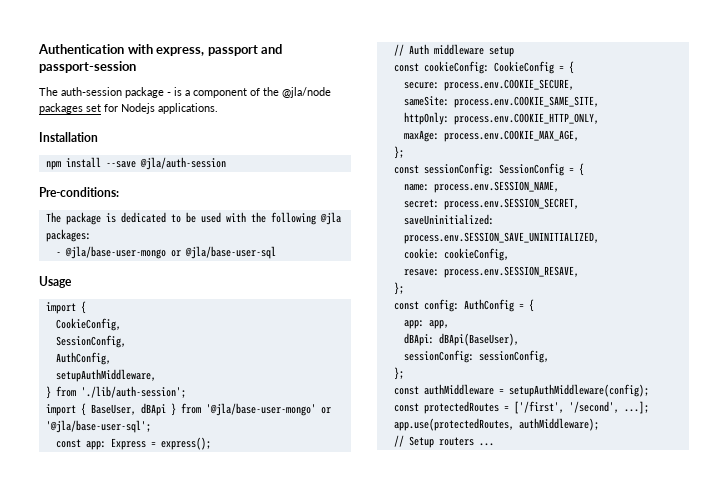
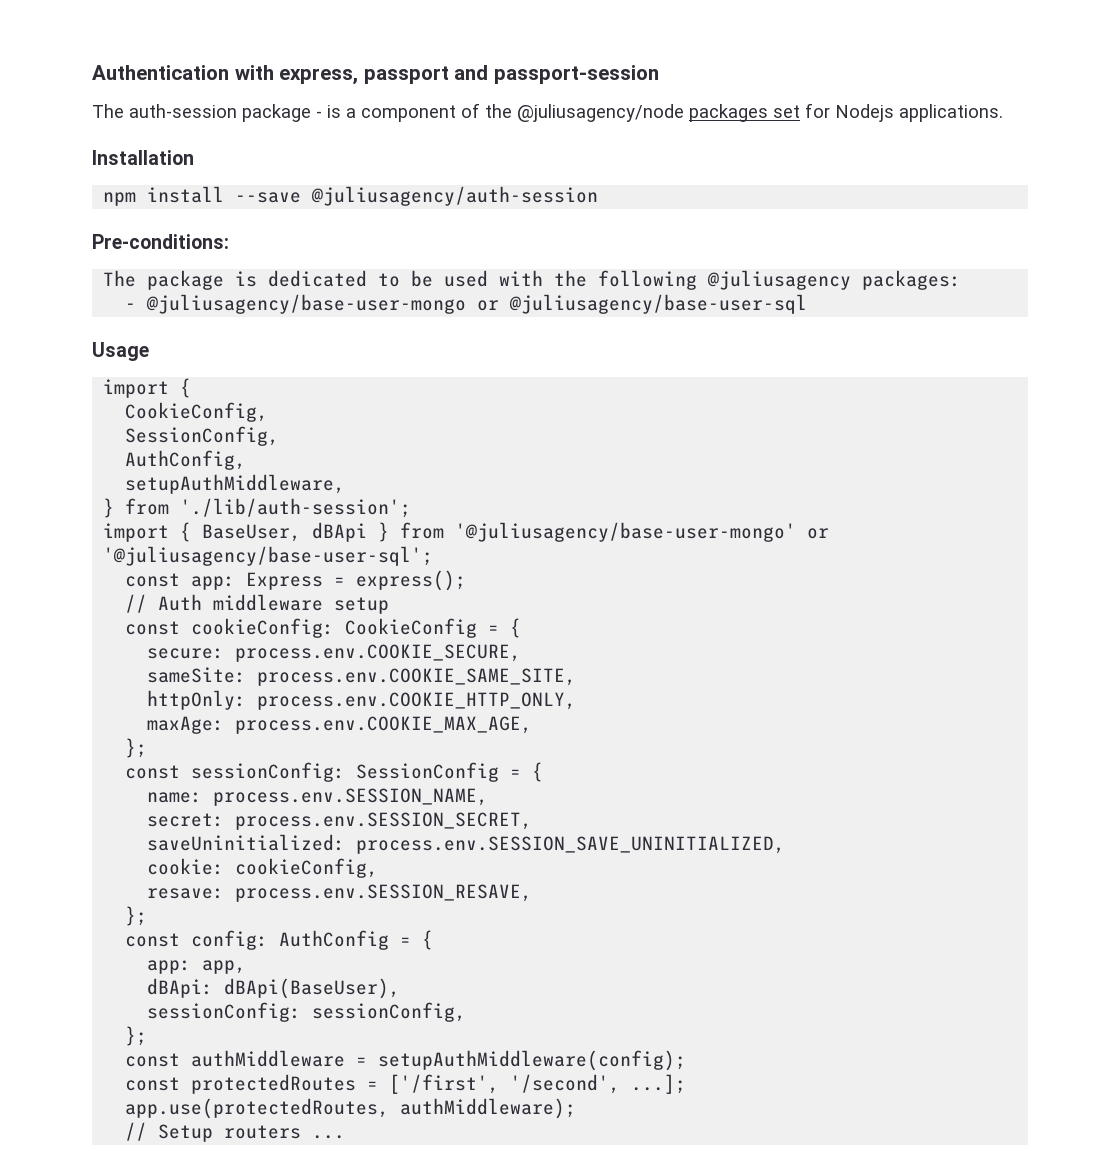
[282,87,331,98] @jla/node -> [517,104,684,122] @juliusagency/node
[139,157,226,170] @jla/auth-session -> [311,186,599,206] @juliusagency/auth-session
[319,212,341,225] @jla -> [707,270,852,290] @juliusagency
[64,246,276,259] @jla/base-user-mongo or @jla/base-user-sql -> [146,294,808,314] @juliusagency/base-user-mongo or @juliusagency/base-user-sql
[205,403,331,416] [45,420,151,433] '@jla/base-user-mongo' or '@jla/base-user-sql'; -> [455,522,830,542] [103,546,434,566] '@juliusagency/base-user-mongo' or '@juliusagency/base-user-sql';

